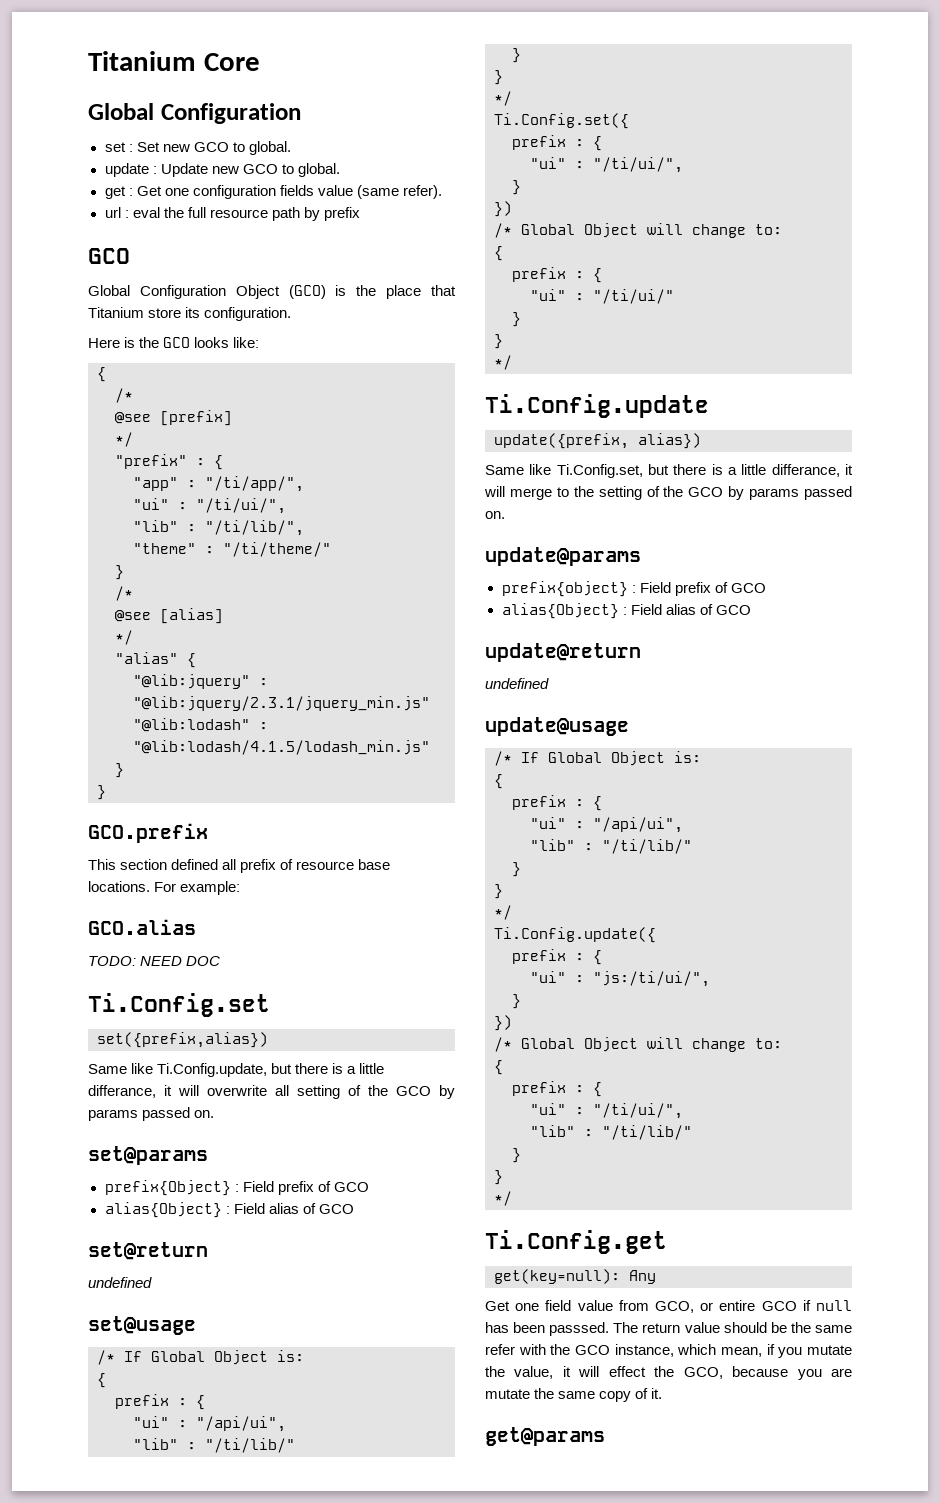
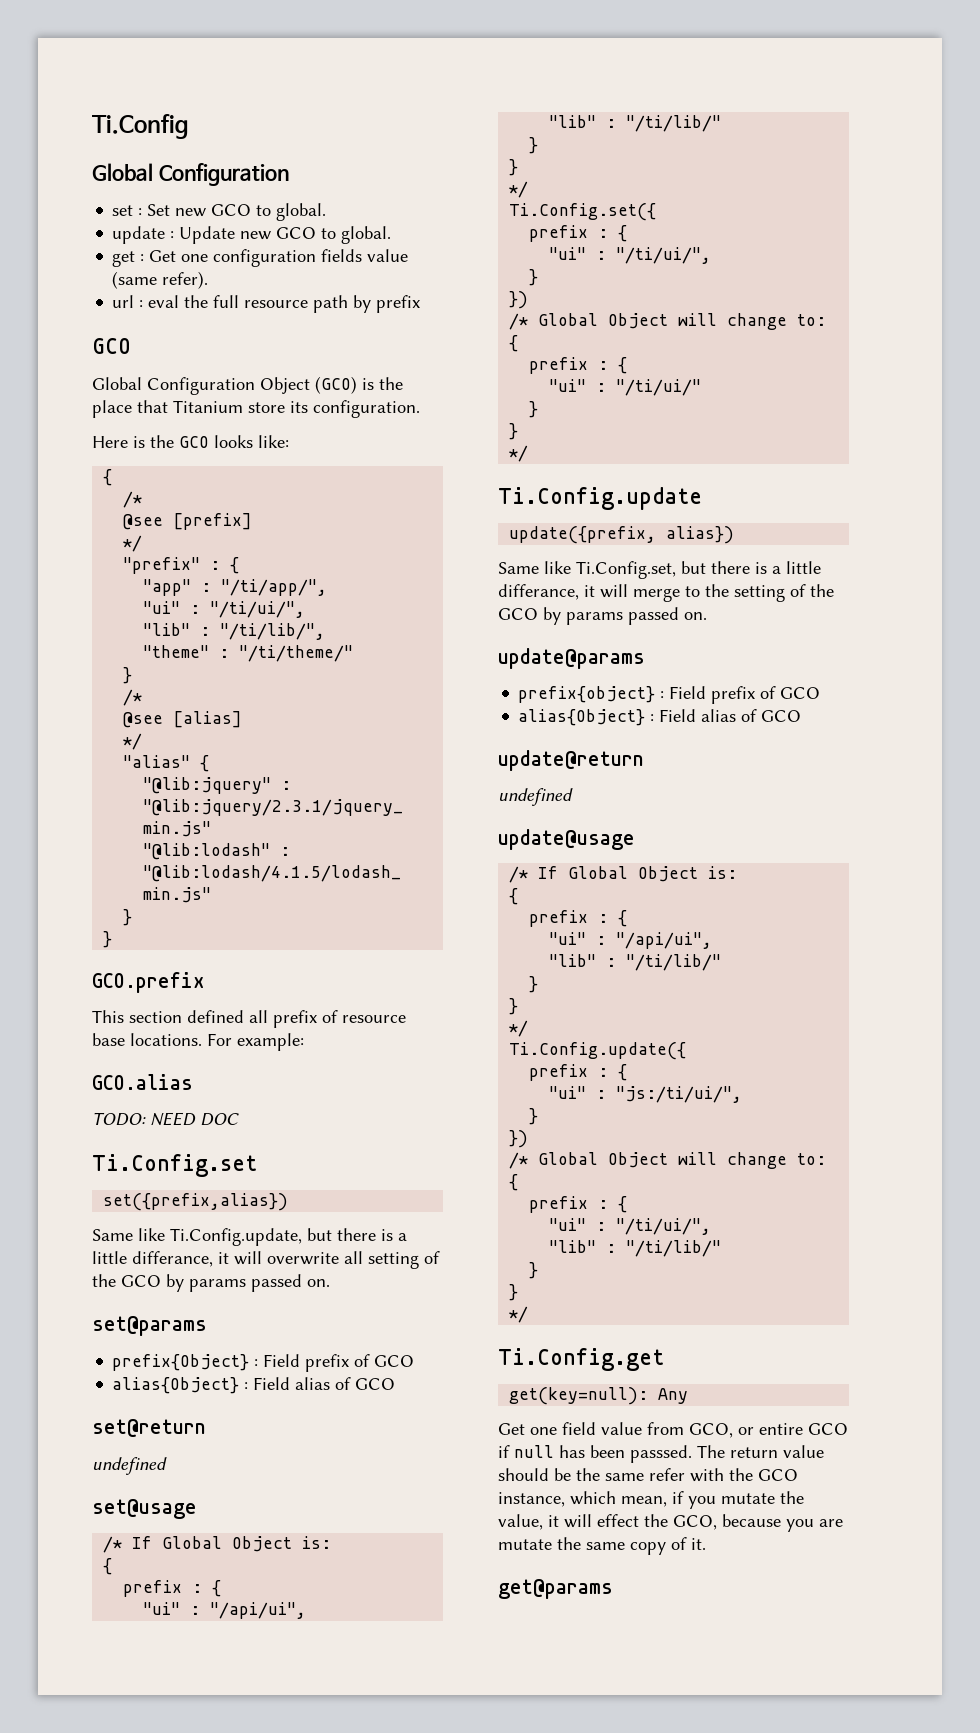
[88,51,260,71] Titanium Core -> [92,114,189,139] Ti.Config

